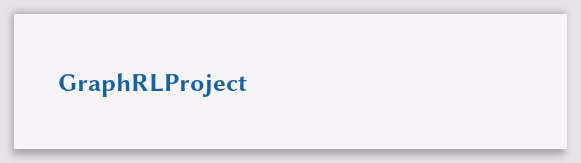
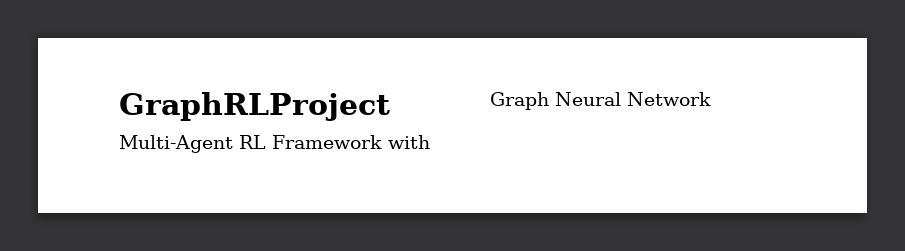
(247, 85) none -> [119,135,430,153] [490,92,711,110] // Multi-Agent RL Framework with Graph Neural Network

